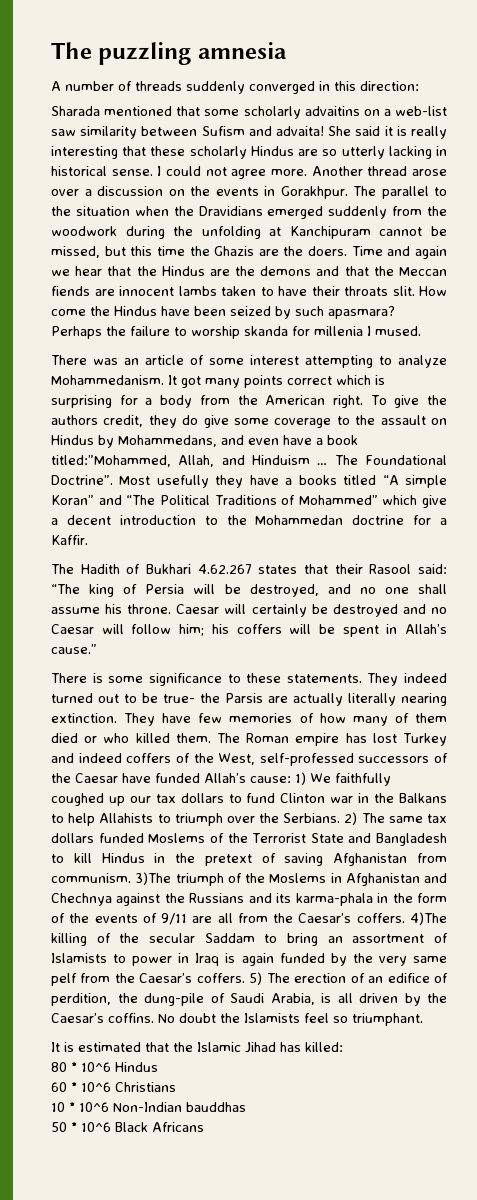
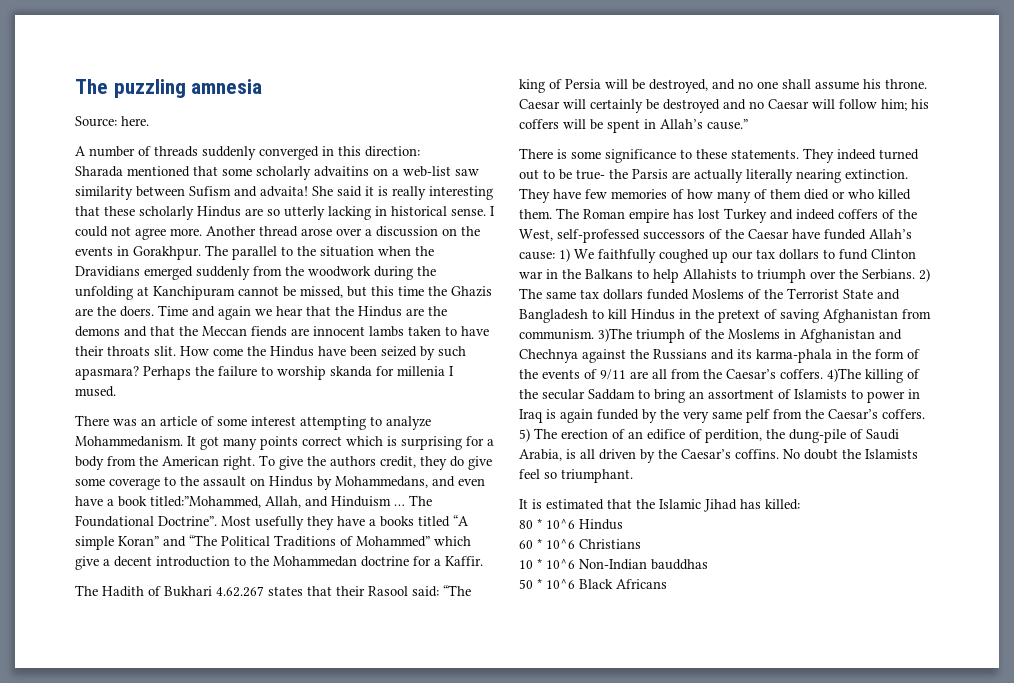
(287, 50) none -> [75,116,149,127] // Source: here.

